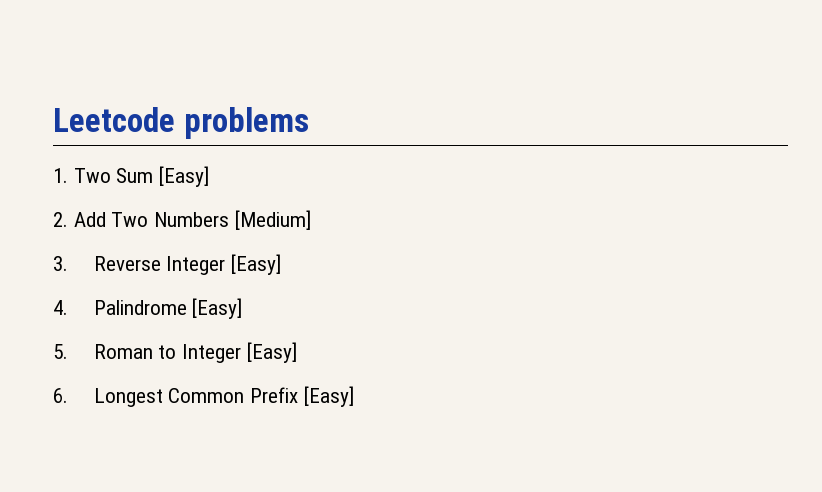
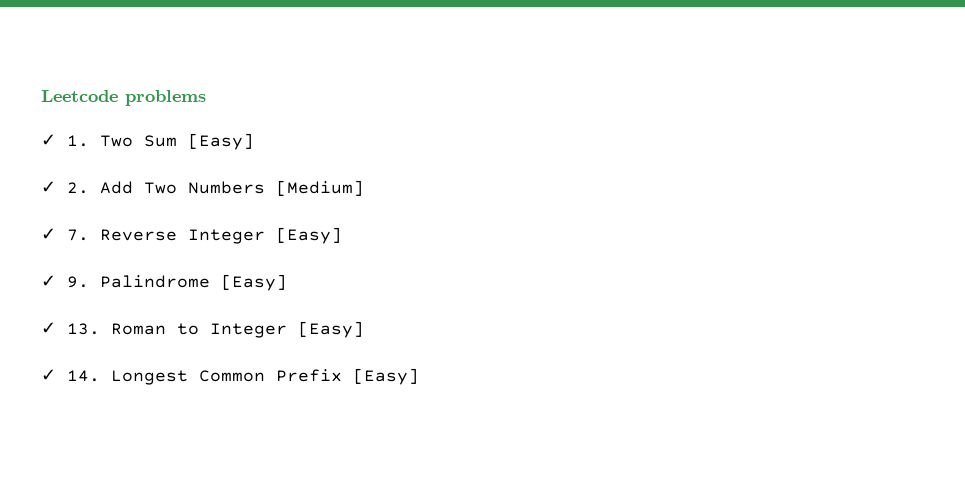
(309, 123) none -> [41,134,56,146] ✓
(210, 176) none -> [41,181,56,193] ✓
[53,256,68,271] 3. -> [41,228,89,241] ✓ 7.
[53,300,68,315] 4. -> [41,275,89,288] ✓ 9.
[53,344,68,359] 5. -> [41,322,100,335] ✓ 13.
[53,388,68,403] 6. -> [41,369,100,382] ✓ 14.

